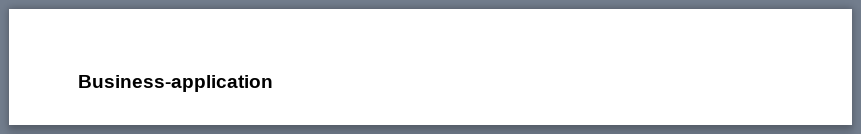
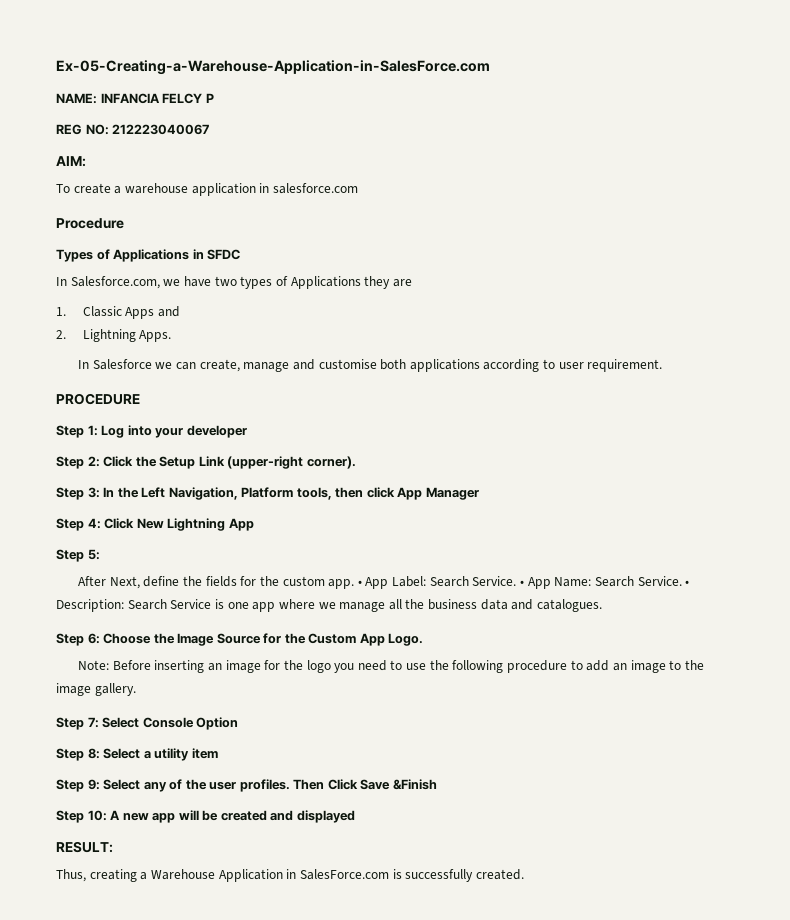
[78,75,273,92] Business-application -> [56,60,490,75] [56,93,214,104] [56,124,210,135] [56,156,86,167] [56,183,358,196] [56,218,124,229] [56,249,241,262] [56,276,412,289] [56,306,181,319] [56,329,172,342] [78,359,663,372] [56,393,140,405] [56,425,247,438] [56,456,356,469] [56,487,479,500] [56,518,254,531] [56,549,100,562] [78,576,690,589] [56,599,603,612] [56,633,424,646] [78,660,704,673] [56,683,136,696] [56,717,239,730] [56,748,218,761] [56,779,437,792] [56,810,355,823] [56,841,113,853] [56,869,524,882] Ex-05-Creating-a-Warehouse-Application-in-SalesForce.com // NAME: INFANCIA FELCY P // REG NO: 212223040067 // AIM: // To create a warehouse application in salesforce.com // Procedure // Types of Applications in SFDC // In Salesforce.com, we have two types of Applications they are // 1. Classic Apps and // 2. Lightning Apps. // In Salesforce we can create, manage and customise both applications according to user requirement. // PROCEDURE // Step 1: Log into your developer // Step 2: Click the Setup Link (upper-right corner). // Step 3: In the Left Navigation, Platform tools, then click App Manager // Step 4: Click New Lightning App // Step 5: // After Next, define the fields for the custom app. • App Label: Search Service. • App Name: Search Service. • Description: Search Service is one app where we manage all the business data and catalogues. // Step 6: Choose the Image Source for the Custom App Logo. // Note: Before inserting an image for the logo you need to use the following procedure to add an image to the image gallery. // Step 7: Select Console Option // Step 8: Select a utility item // Step 9: Select any of the user profiles. Then Click Save &Finish // Step 10: A new app will be created and displayed // RESULT: // Thus, creating a Warehouse Application in SalesForce.com is successfully created.

